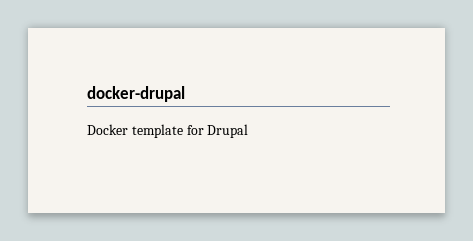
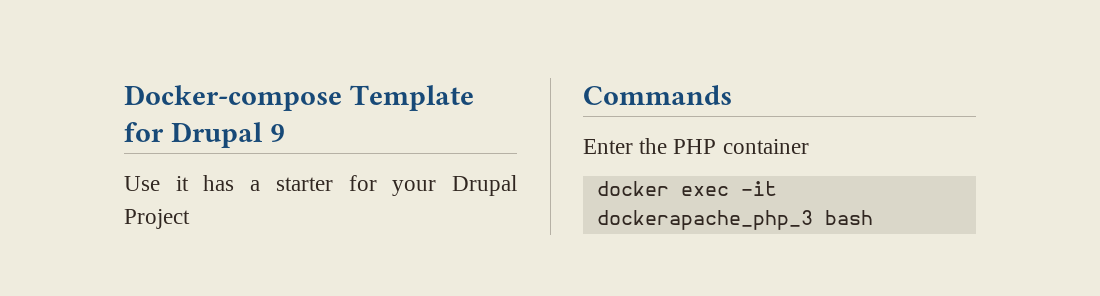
[87,86,185,102] [87,124,249,138] docker-drupal // Docker template for Drupal -> [124,85,474,111] [124,122,285,148] [124,175,517,196] [124,209,190,229] [583,85,732,105] [583,138,809,154] [596,181,777,196] [596,210,873,230] Docker-compose Template for Drupal 9 // Use it has a starter for your Drupal Project // Commands // Enter the PHP container // docker exec -it dockerapache_php_3 bash

